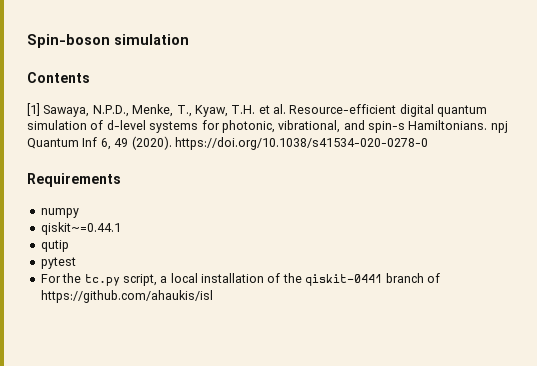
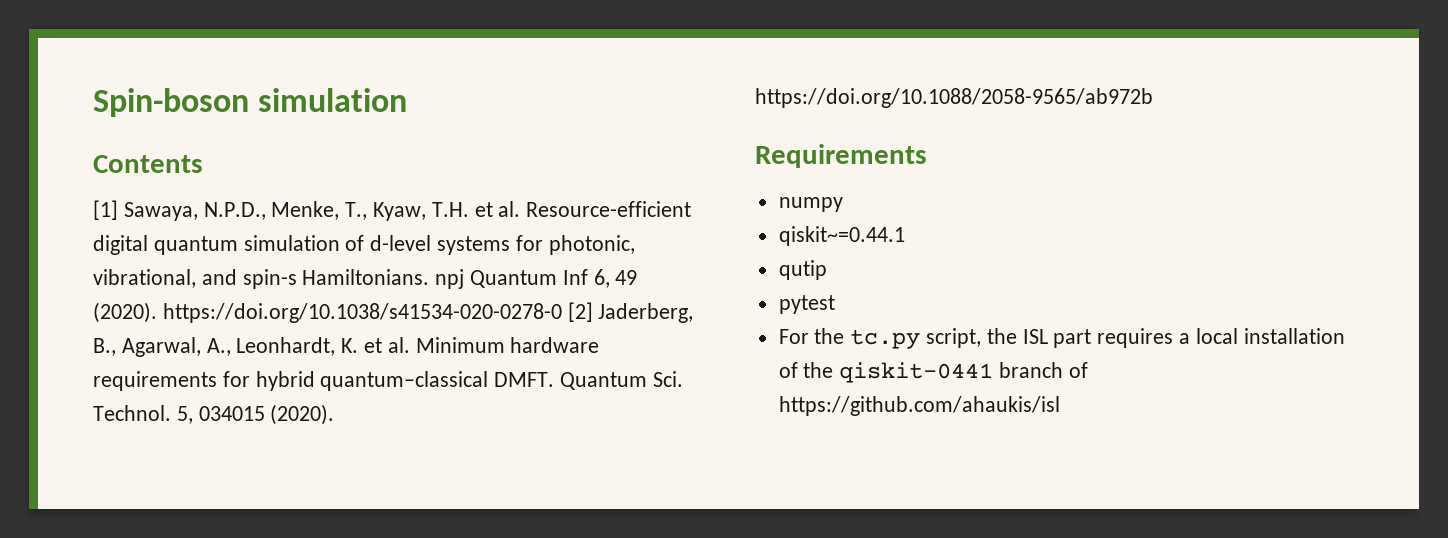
(428, 143) none -> [567,302,694,323] [93,337,600,357] [93,371,683,391] [93,404,335,425] [755,88,1153,108] [2] Jaderberg, B., Agarwal, A., Leonhardt, K. et al. Minimum hardware requirements for hybrid quantum–classical DMFT. Quantum Sci. Technol. 5, 034015 (2020). https://doi.org/10.1088/2058-9565/ab972b
(157, 280) none -> [986,328,1174,348] the ISL part requires

